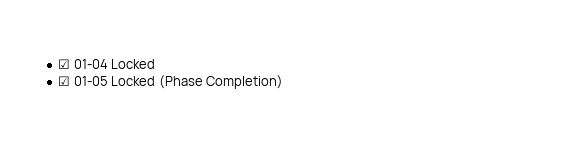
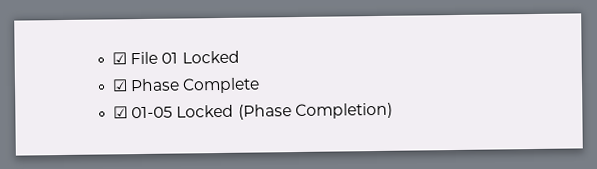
[58,59,156,69] ☑ 01-04 Locked -> [112,50,240,65] [112,77,261,94] ☑ File 01 Locked // ☑ Phase Complete

